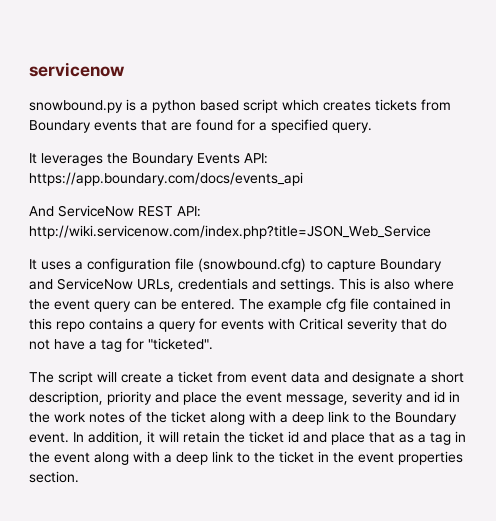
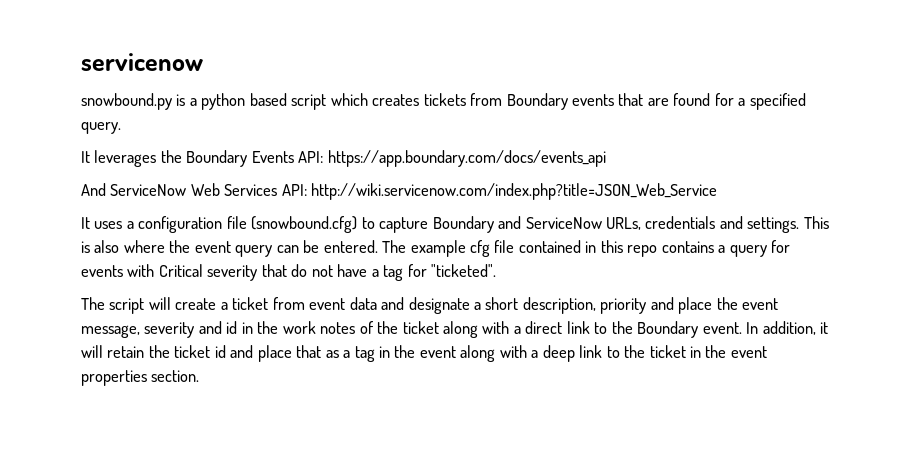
[138,205,173,217] REST -> [190,183,278,196] Web Services
[292,412,324,425] deep -> [525,321,563,334] direct

